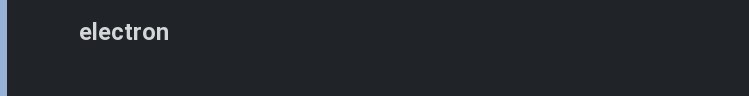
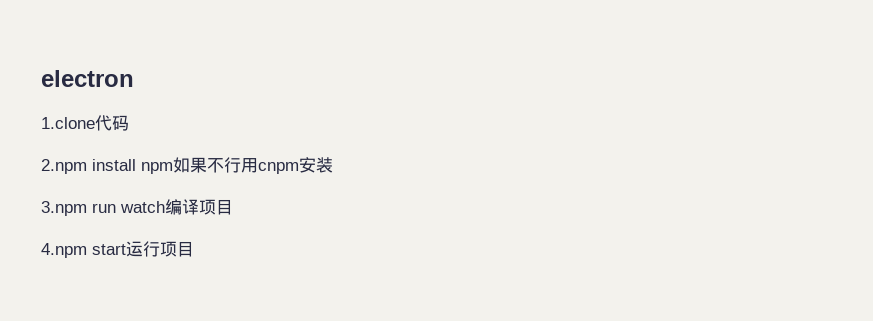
(169, 31) none -> [41,115,129,131] [41,157,333,174] [41,199,233,216] [41,241,194,258] // 1.clone代码 // 2.npm install npm如果不行用cnpm安装 // 3.npm run watch编译项目 // 4.npm start运行项目

